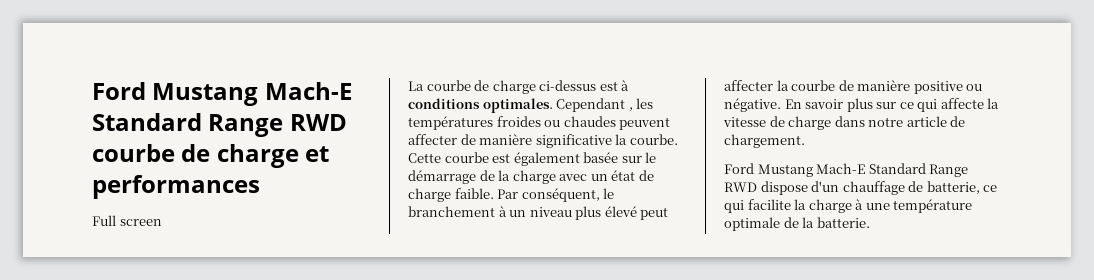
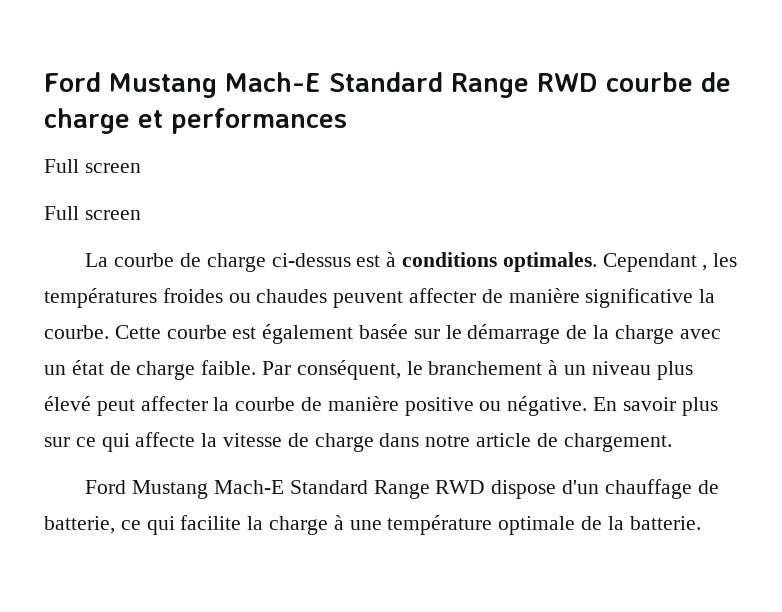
(162, 222) none -> [44,206,141,220] // Full screen

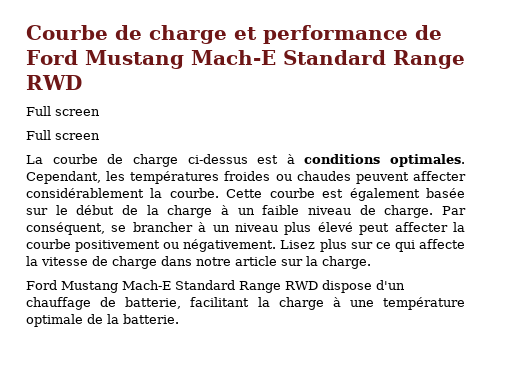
[44,72,731,98] [44,108,347,134] Ford Mustang Mach-E Standard Range RWD courbe de charge et performances -> [26,25,442,44] [26,50,465,69] [26,75,82,90] Courbe de charge et performance de Ford Mustang Mach-E Standard Range RWD
[602,253,708,272] Cependant , -> [26,171,101,184] Cependant,
[481,288,694,308] de manière significative -> [26,188,144,198] considérablement
[467,324,561,344] démarrage -> [76,205,115,215] début
[679,329,721,339] [44,360,543,380] avec un état de charge faible. Par conséquent, le branchement -> [221,205,467,218] [26,222,193,235] à un faible niveau de charge. Par conséquent, se brancher
[301,396,676,416] de manière positive ou négative. En savoir -> [75,239,316,252] positivement ou négativement. Lisez
[536,433,672,452] de chargement. -> [281,256,371,269] sur la charge.
[120,515,242,535] ce qui facilite -> [190,297,250,307] facilitant

